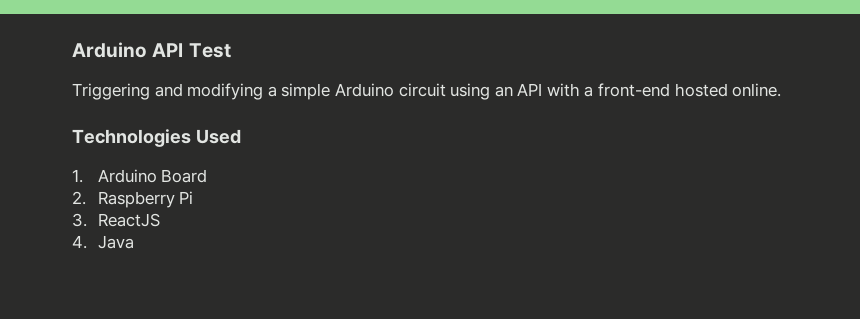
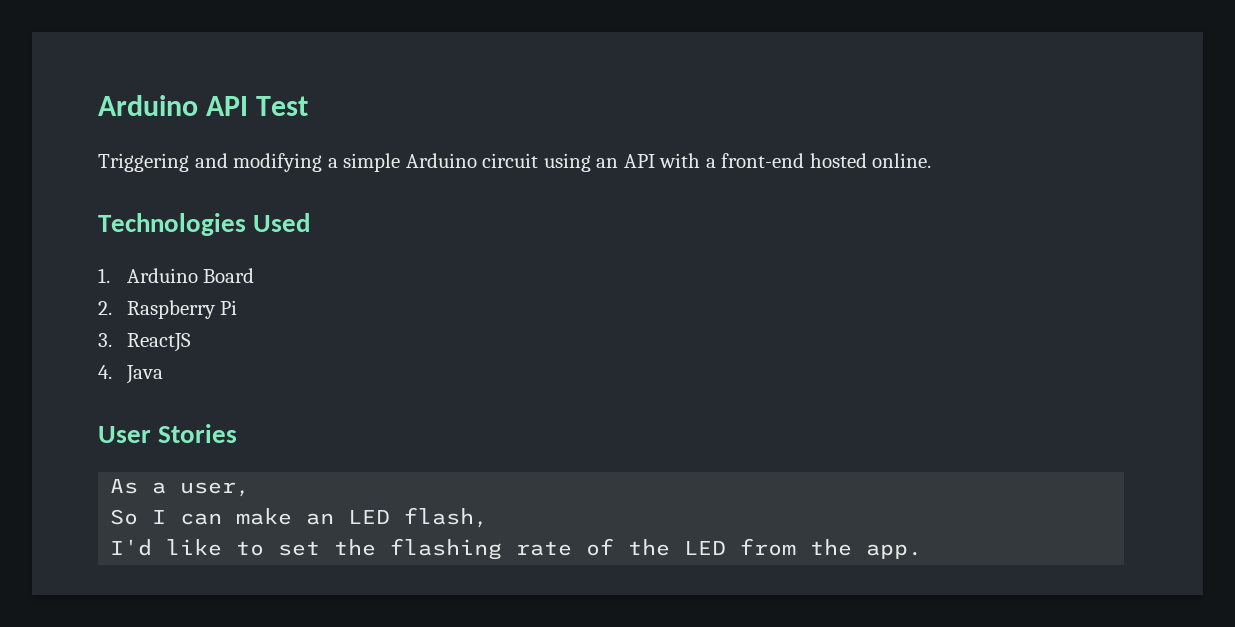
(134, 242) none -> [98,424,238,443] [110,479,251,497] [110,507,489,528] [110,538,923,560] // User Stories // As a user, // So I can make an LED flash, // I'd like to set the flashing rate of the LED from the app.

